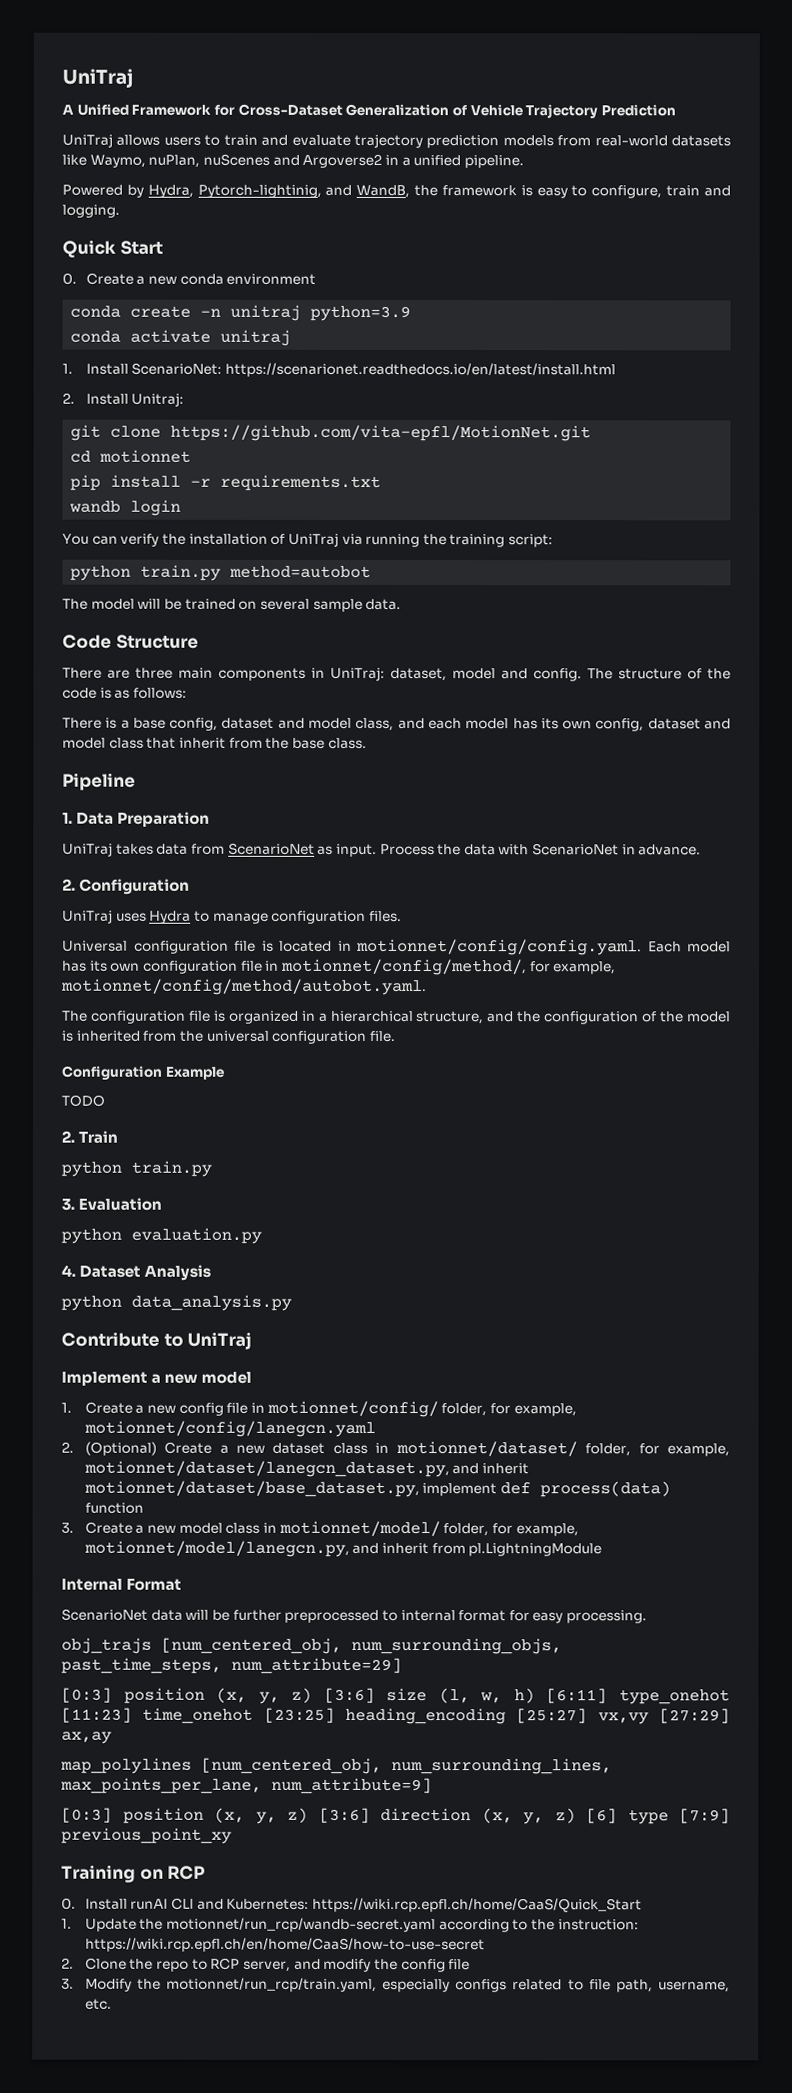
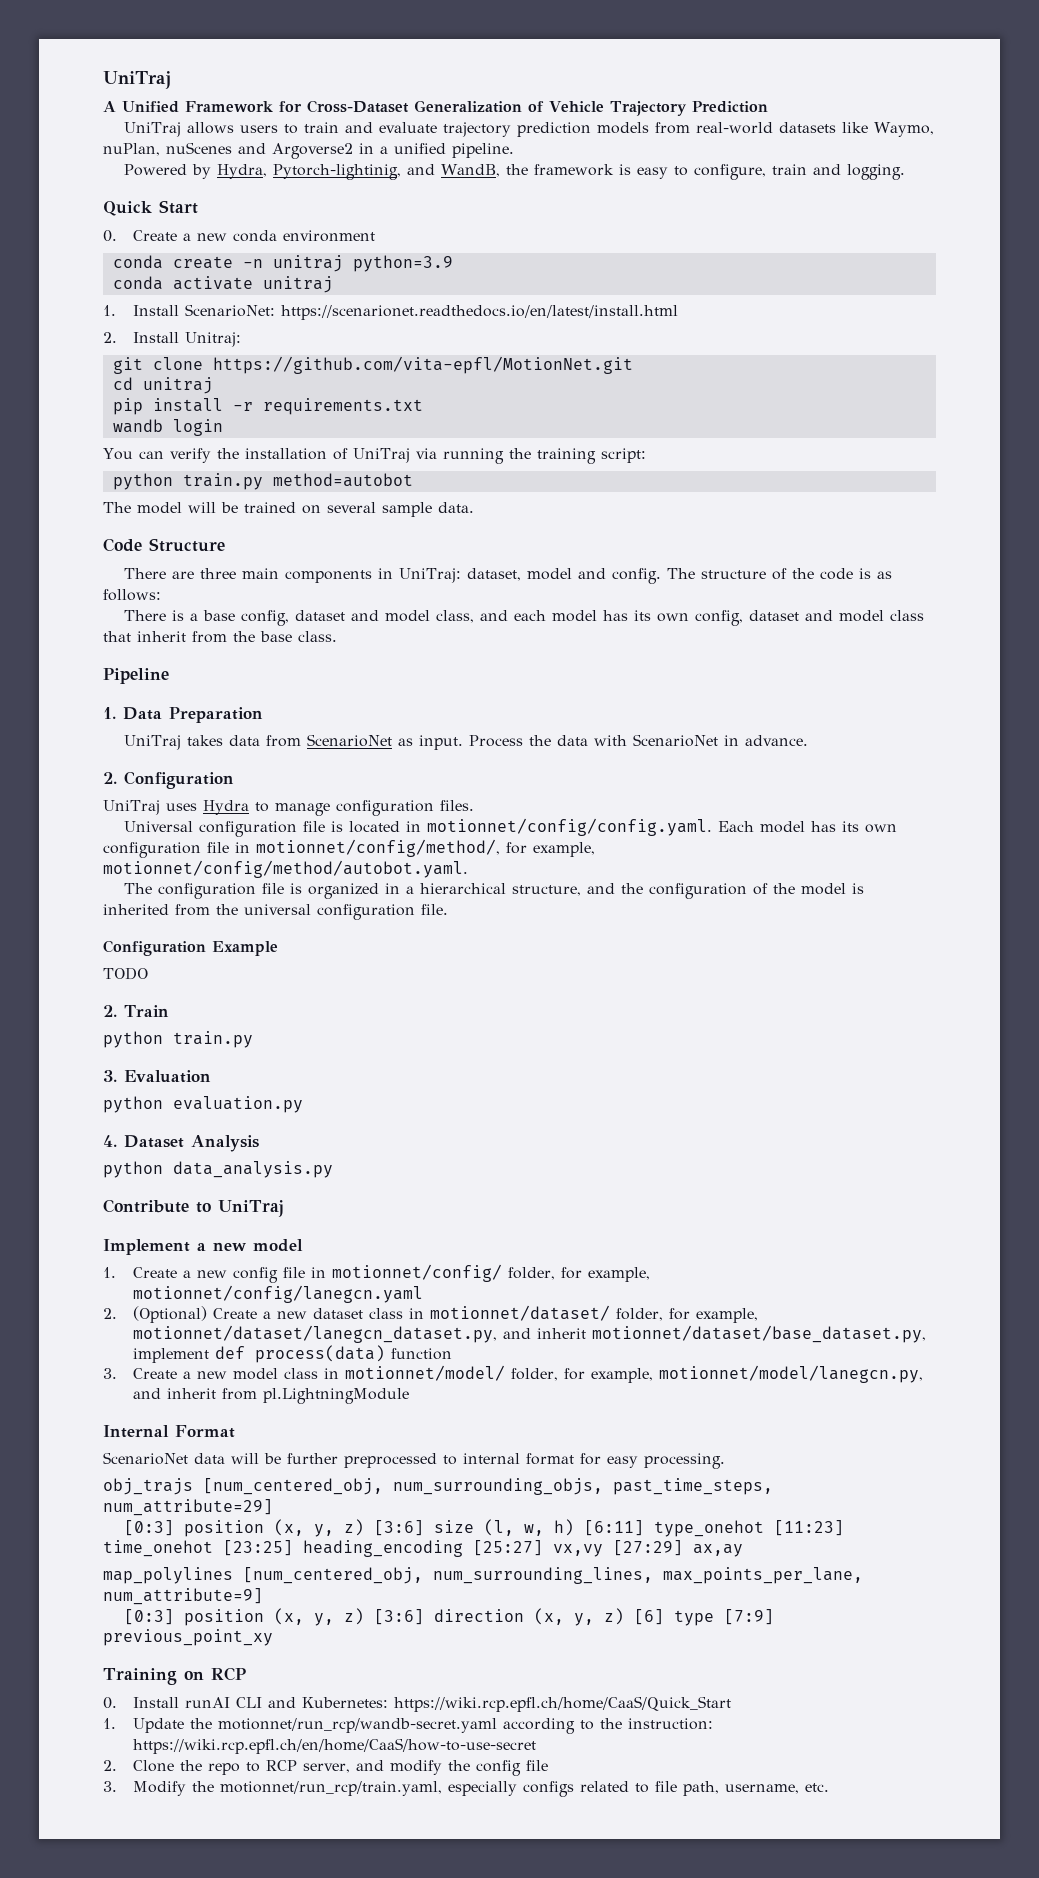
[99,449,192,463] motionnet -> [142,377,213,394] unitraj

